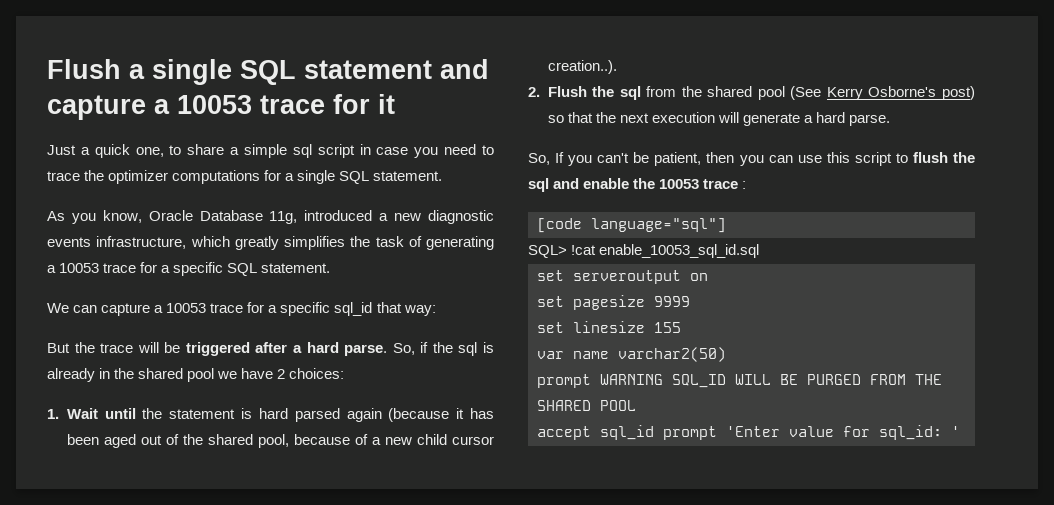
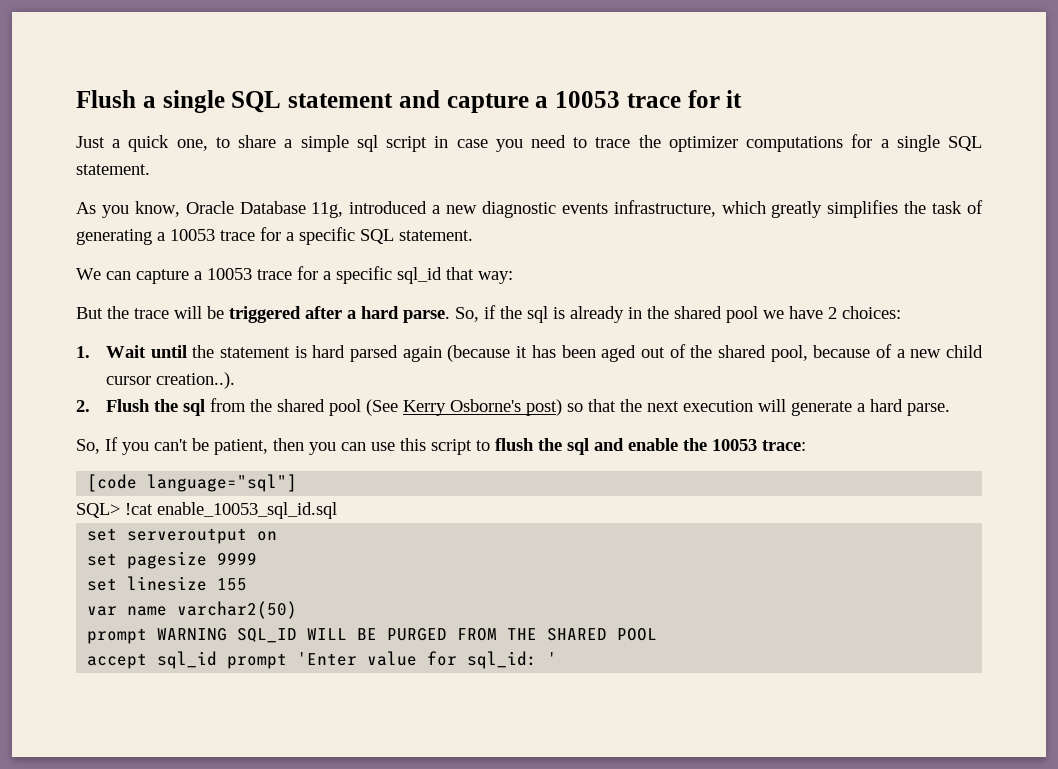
[703,179,747,189] trace : -> [762,440,806,451] trace:

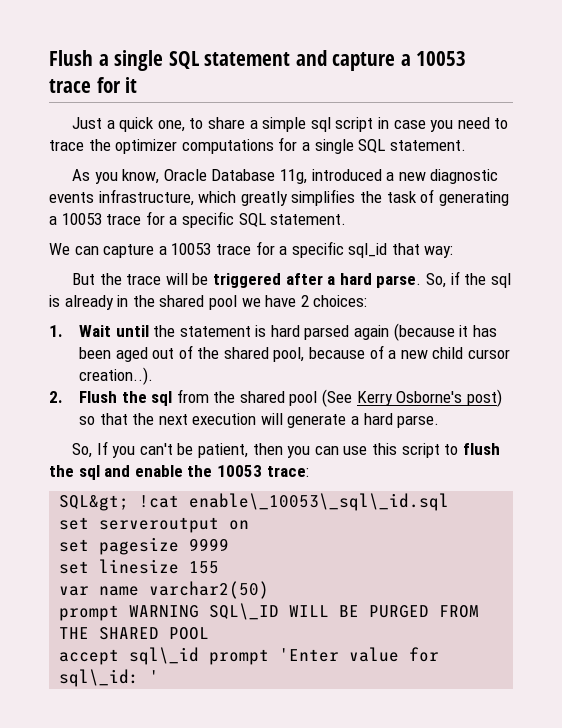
[87,474,298,492] [76,502,337,519] [code language="sql"] // SQL> !cat enable_10053_sql_id.sql -> [59,493,450,511] SQL&gt; !cat enable\_10053\_sql\_id.sql
[237,628,298,643] SQL_ID -> [209,603,280,620] SQL\_ID
[157,651,218,669] sql_id -> [129,647,200,665] sql\_id
[467,651,538,669] sql_id: -> [59,669,140,687] sql\_id:

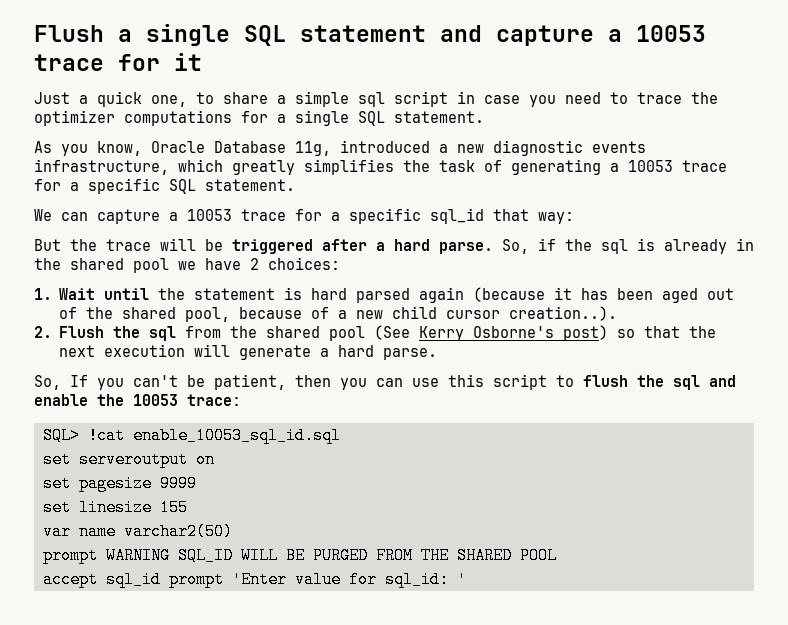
[59,493,450,511] SQL&gt; !cat enable\_10053\_sql\_id.sql -> [42,427,341,444] SQL> !cat enable_10053_sql_id.sql
[209,603,280,620] SQL\_ID -> [177,547,233,564] SQL_ID
[129,647,200,665] sql\_id -> [105,571,161,588] sql_id
[59,669,140,687] sql\_id: -> [384,571,449,588] sql_id:

